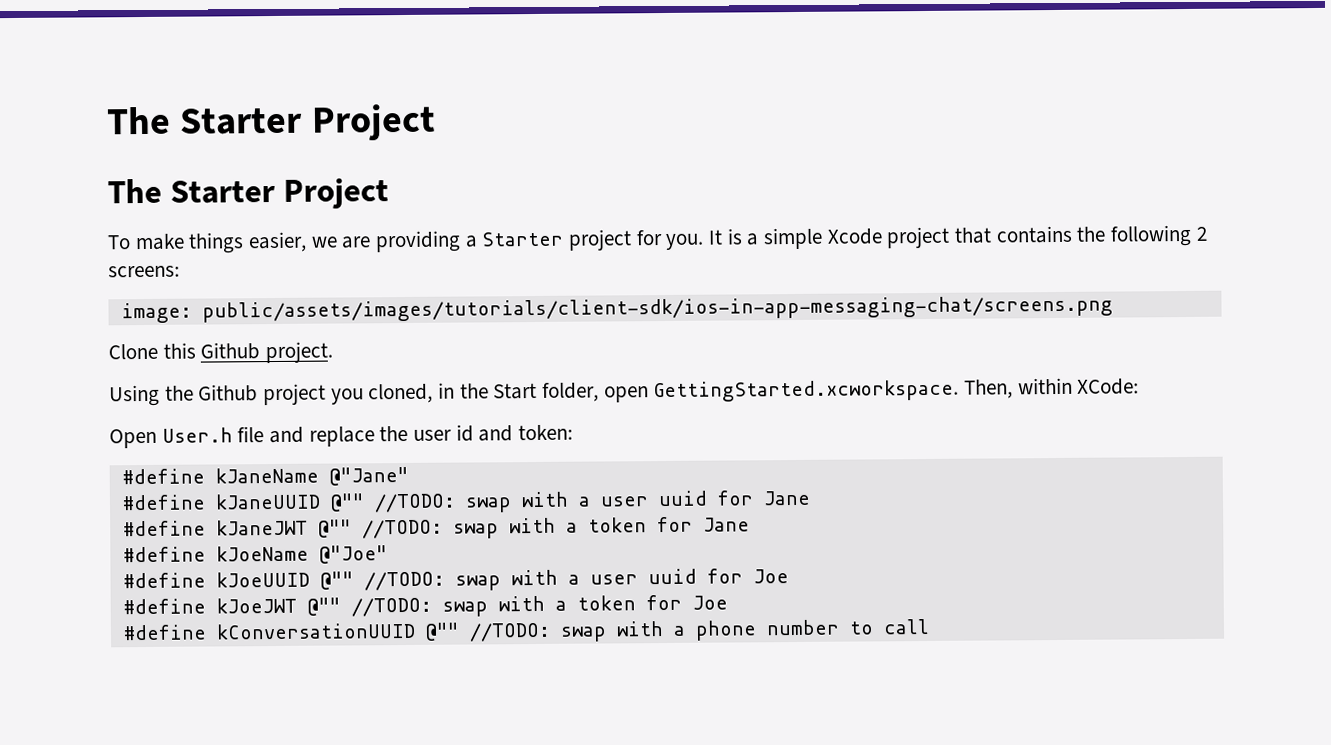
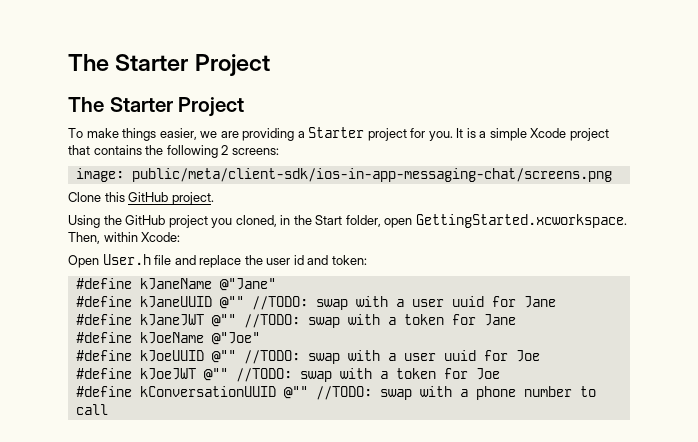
[201,295,1113,323] public/assets/images/tutorials/client-sdk/ios-in-app-messaging-chat/screens.png -> [131,168,612,182] public/meta/client-sdk/ios-in-app-messaging-chat/screens.png
[200,342,261,360] Github -> [128,192,169,202] GitHub
[198,384,259,402] Github -> [125,215,166,225] GitHub
[1077,378,1140,395] XCode: -> [141,232,181,242] Xcode:

